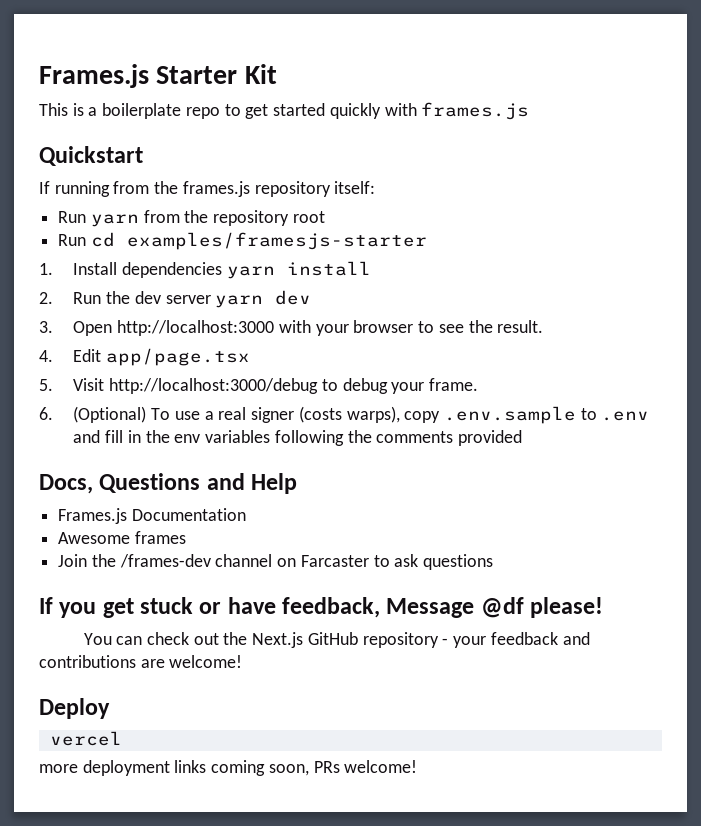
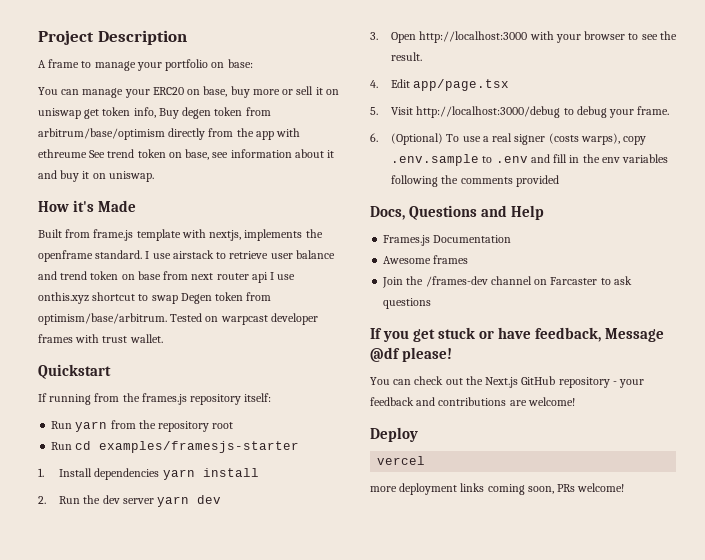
[39,64,277,88] [39,102,530,120] Frames.js Starter Kit // This is a boilerplate repo to get started quickly with frames.js -> [38,30,187,45] [38,59,253,71] [38,86,339,98] [38,107,271,119] [38,128,301,140] [38,149,335,160] [38,170,154,182] [38,200,137,212] [38,229,323,241] [38,250,335,262] [38,271,296,283] [38,292,272,304] [38,313,318,325] [38,334,163,343] Project Description // A frame to manage your portfolio on base: // You can manage your ERC20 on base, buy more or sell it on uniswap get token info, Buy degen token from arbitrum/base/optimism directly from the app with ethreume See trend token on base, see information about it and buy it on uniswap. // How it's Made // Built from frame.js template with nextjs, implements the openframe standard. I use airstack to retrieve user balance and trend token on base from next router api I use onthis.xyz shortcut to swap Degen token from optimism/base/arbitrum. Tested on warpcast developer frames with trust wallet.

